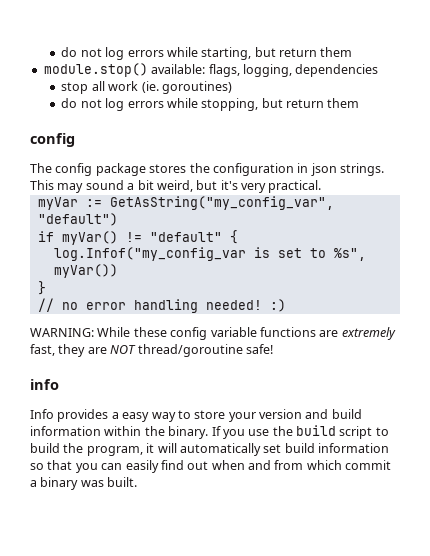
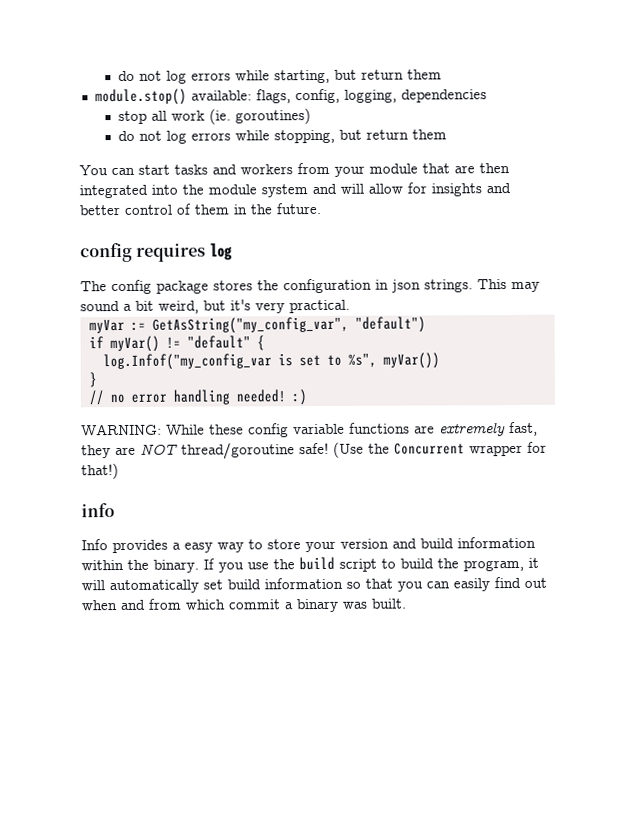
(240, 70) none -> [294,88,340,104] config,
[30,133,75,147] // config -> [79,162,510,177] [79,182,511,199] [79,202,322,216] [80,242,233,263] // You can start tasks and workers from your module that are then integrated into the module system and will allow for insights and better control of them in the future. // config requires log
(273, 349) none -> [333,441,547,458] [81,463,119,480] (Use the Concurrent wrapper for that!)

